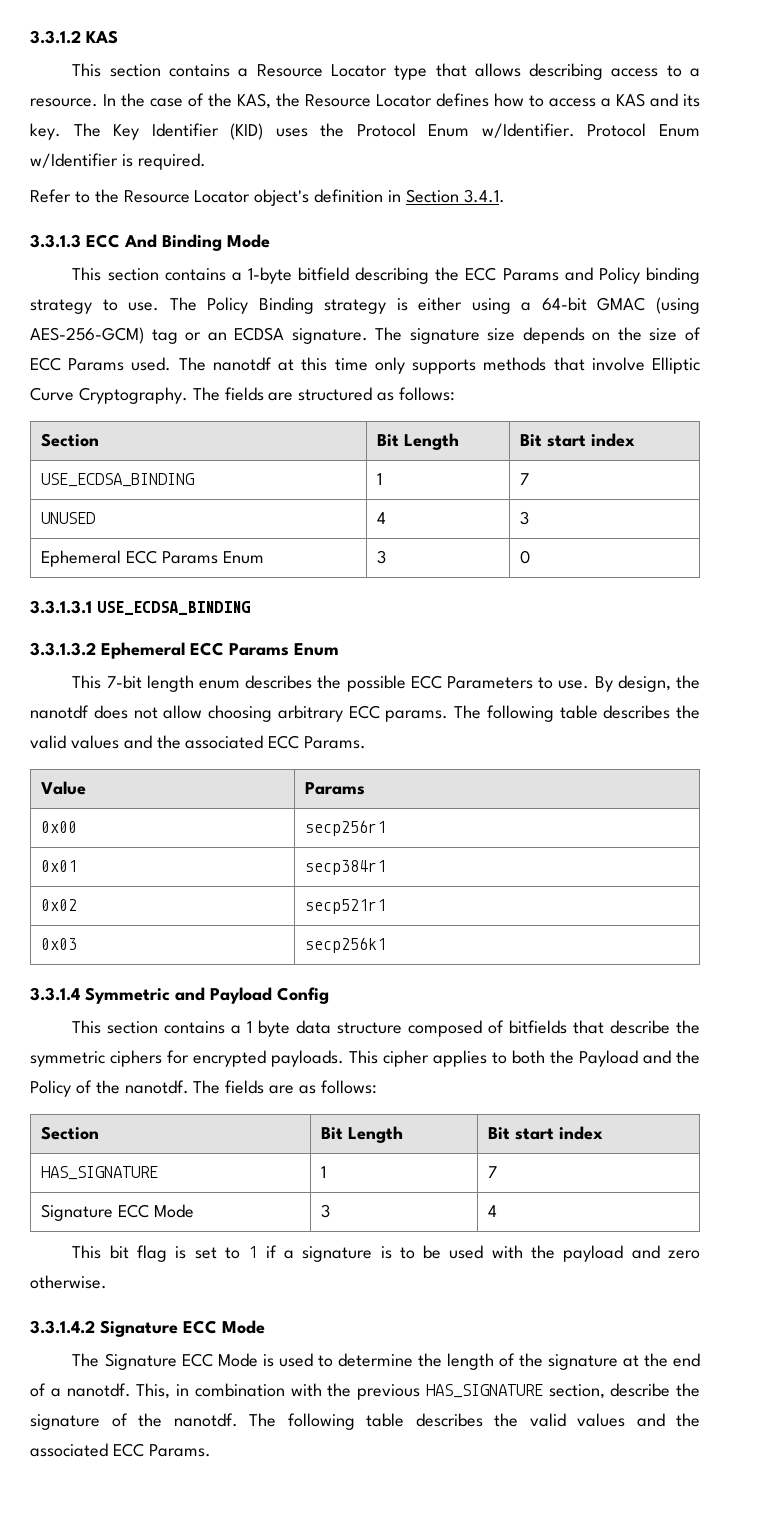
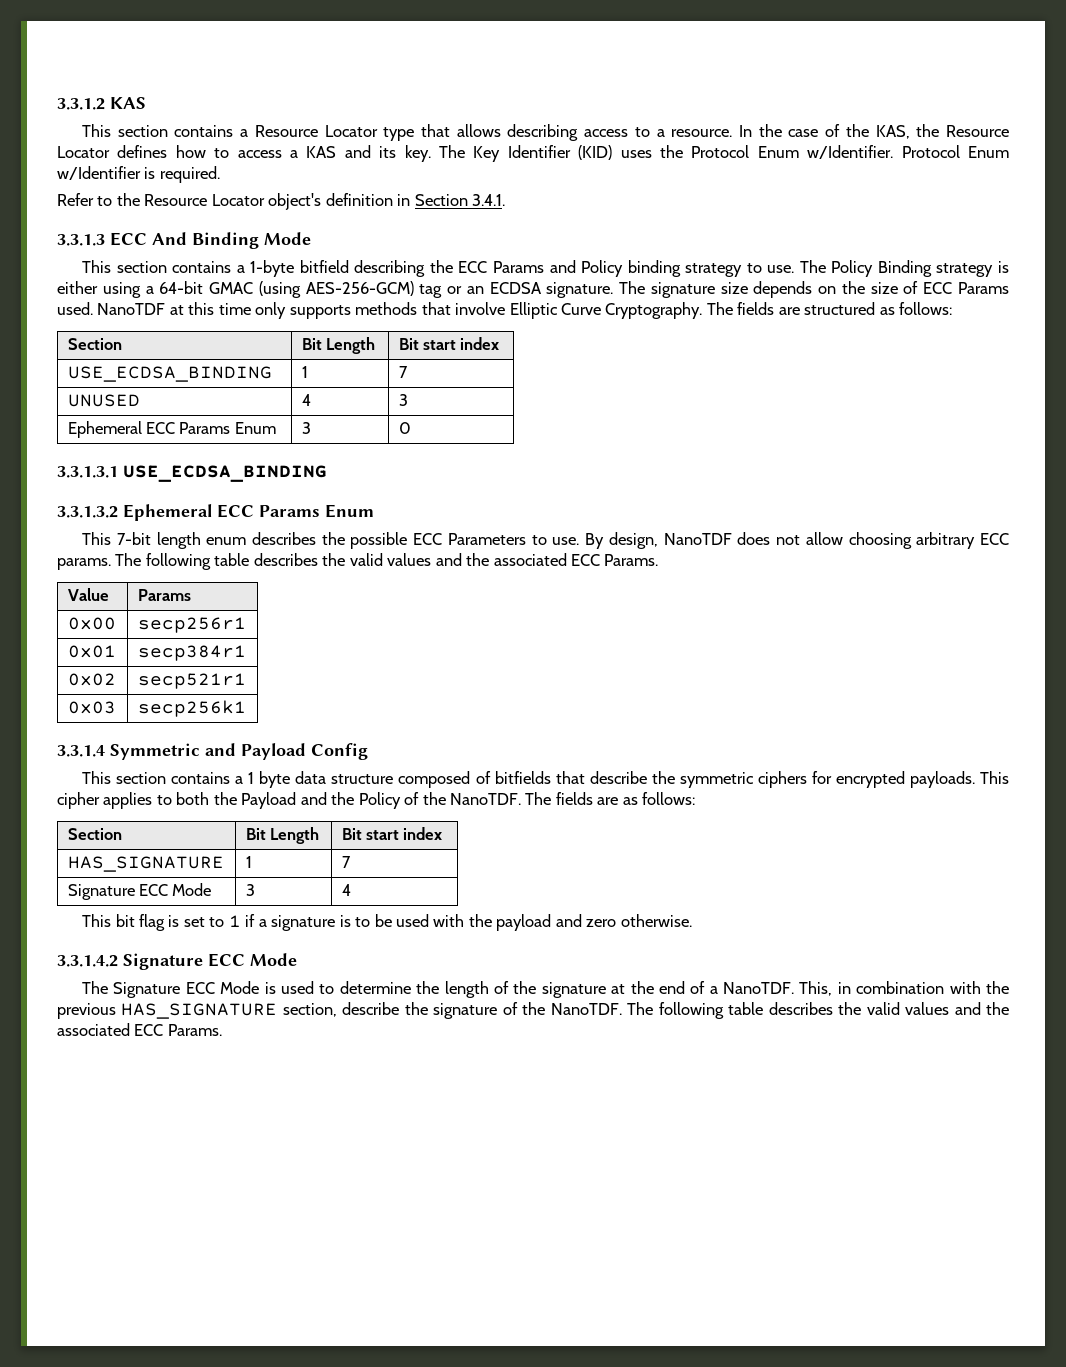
[178,357,272,371] The nanotdf -> [97,303,166,315] NanoTDF
[675,675,700,689] [30,705,89,719] the nanotdf -> [663,533,732,545] NanoTDF
[124,1080,189,1094] nanotdf. -> [450,793,522,805] NanoTDF.
[66,1383,131,1397] nanotdf. -> [723,982,795,994] NanoTDF.
[173,1413,238,1427] nanotdf. -> [550,1003,622,1015] NanoTDF.

